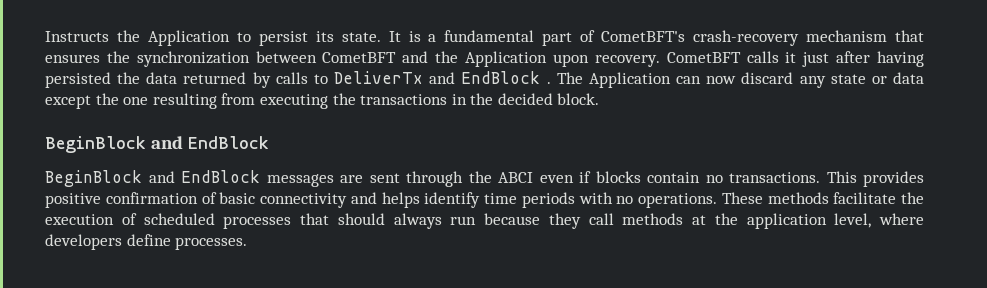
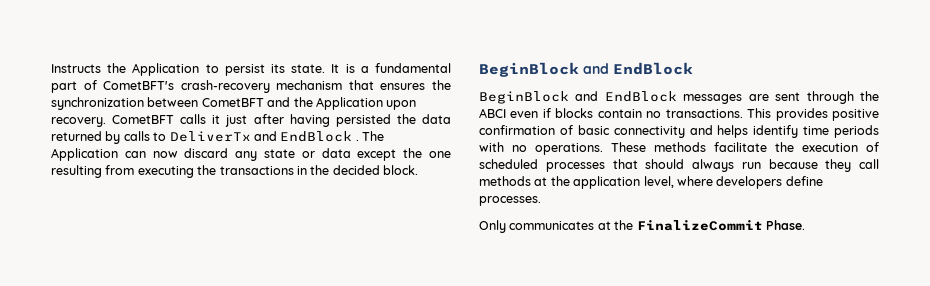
(248, 243) none -> [479,220,805,233] // Only communicates at the FinalizeCommit Phase.

